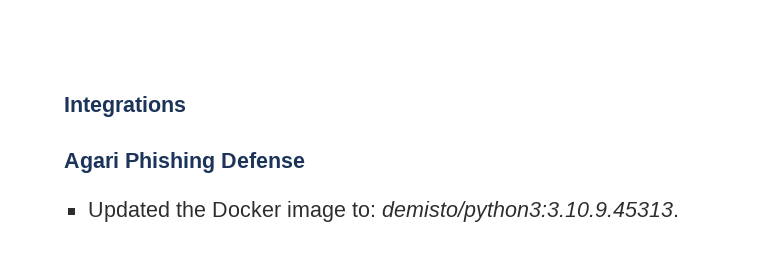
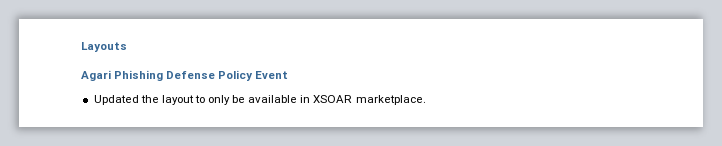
[64,96,186,117] Integrations -> [81,42,127,52] Layouts
(305, 160) none -> [218,70,289,81] Policy Event
[211,201,679,222] Docker image to: demisto/python3:3.10.9.45313. -> [161,95,426,105] layout to only be available in XSOAR marketplace.

